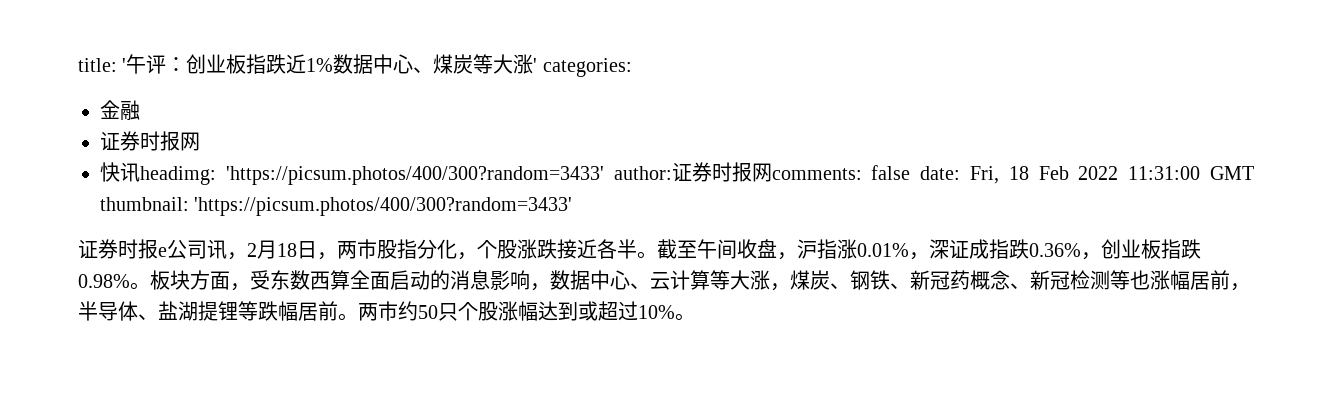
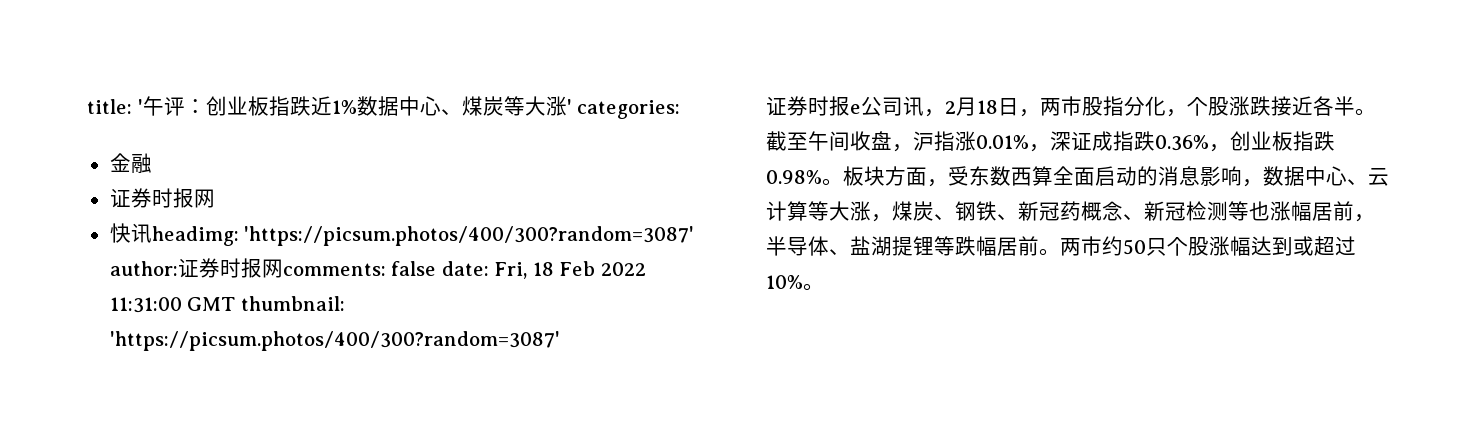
[225,166,604,185] 'https://picsum.photos/400/300?random=3433' -> [244,226,695,246] 'https://picsum.photos/400/300?random=3087'
[194,197,573,216] 'https://picsum.photos/400/300?random=3433' -> [109,331,560,351] 'https://picsum.photos/400/300?random=3087'

